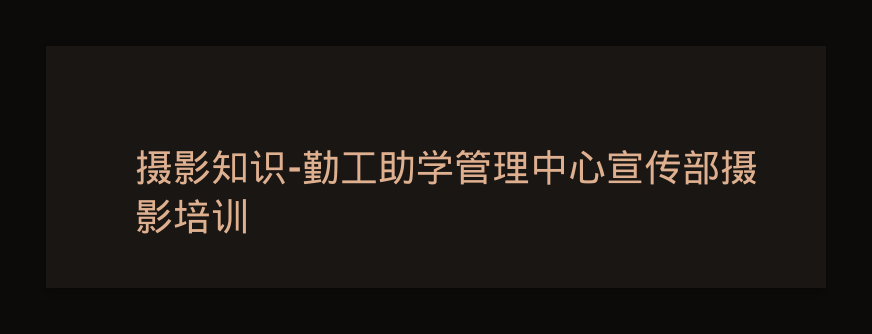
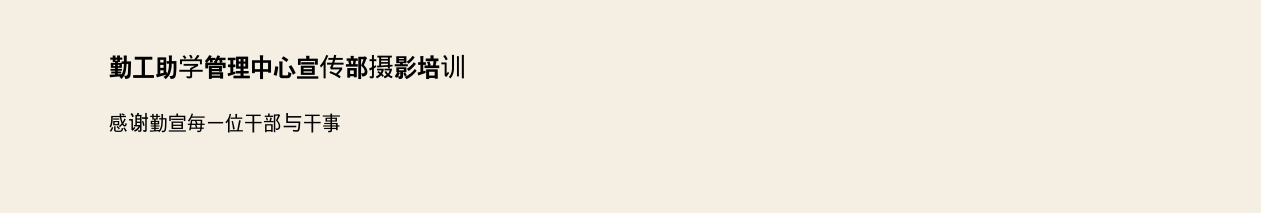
[135,150,302,185] 摄影知识- -> (109, 67) none
(249, 216) none -> [109,112,341,133] // 感谢勤宣每一位干部与干事

